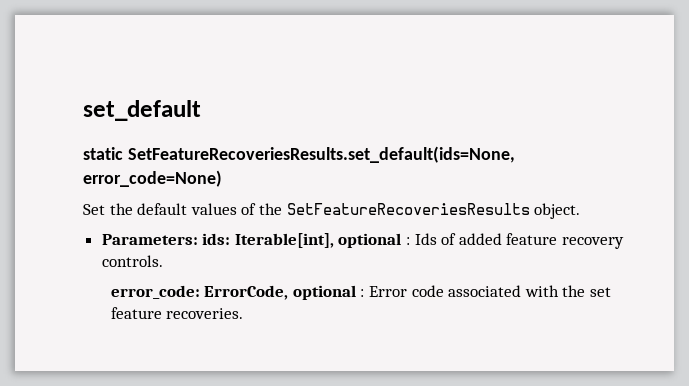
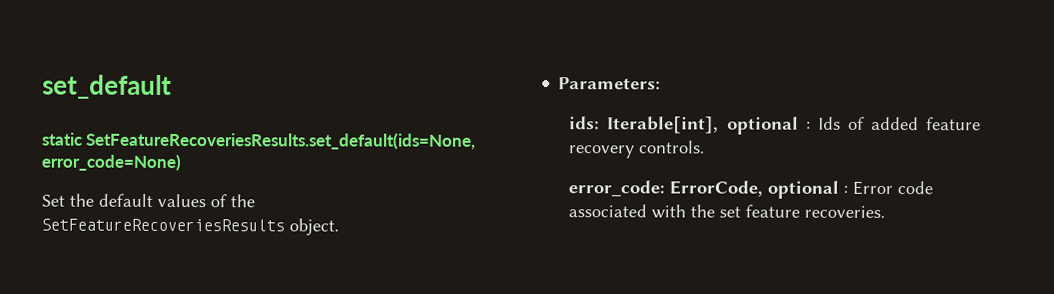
(198, 239) none -> (662, 83) //

